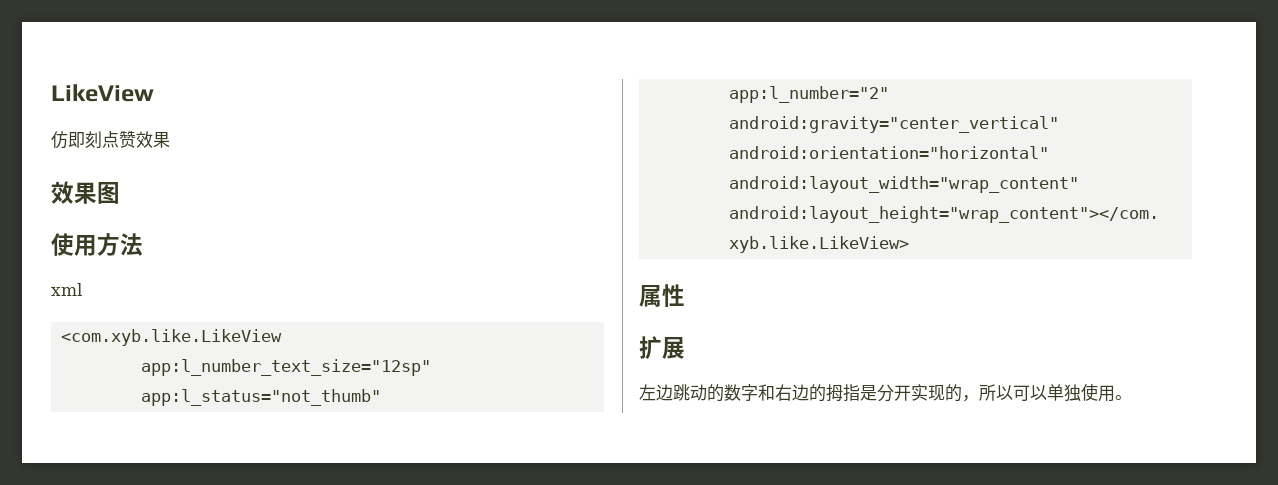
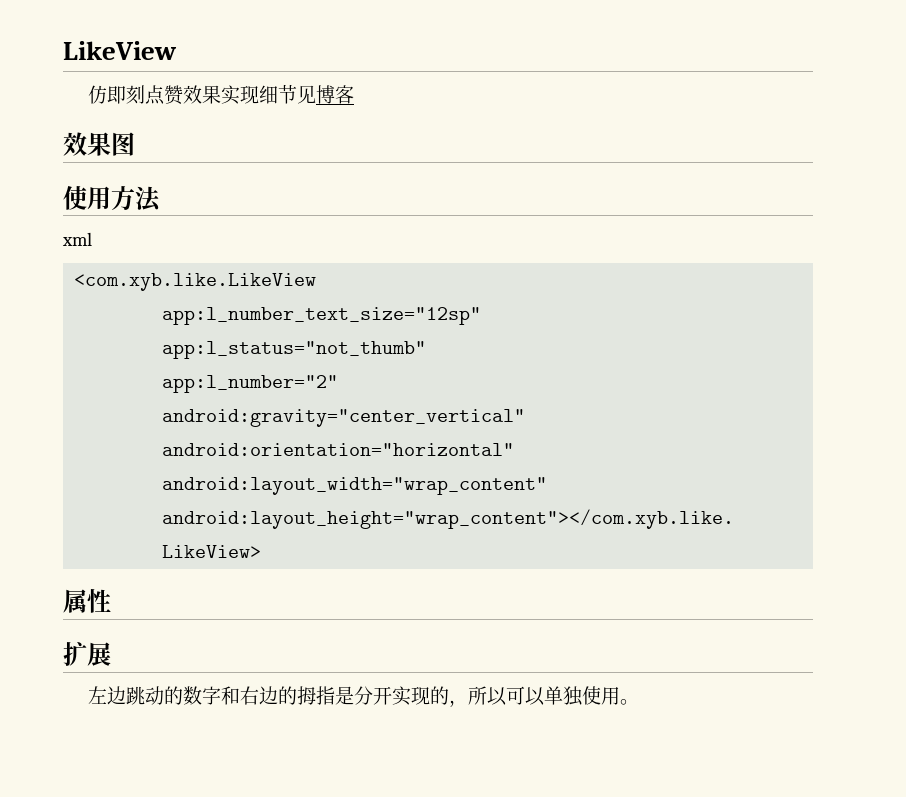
(170, 140) none -> [221,84,355,105] 实现细节见博客

